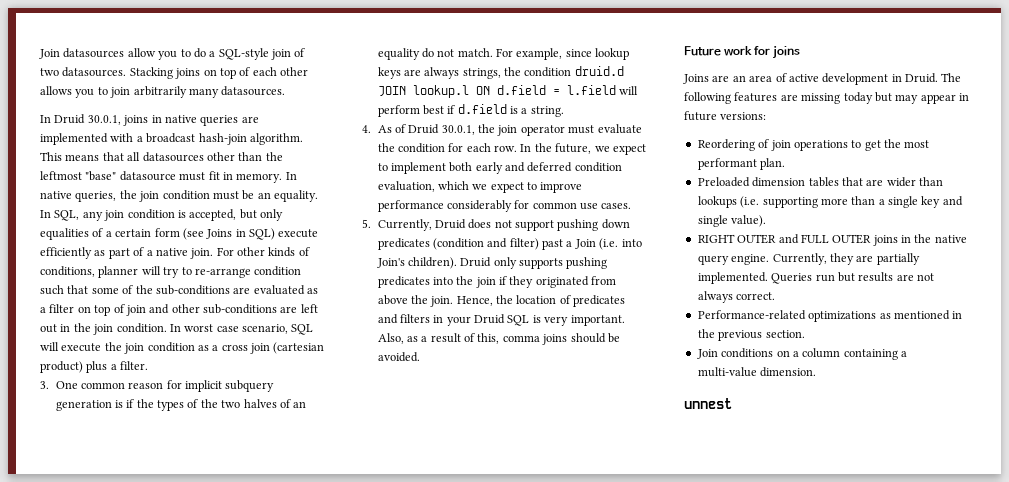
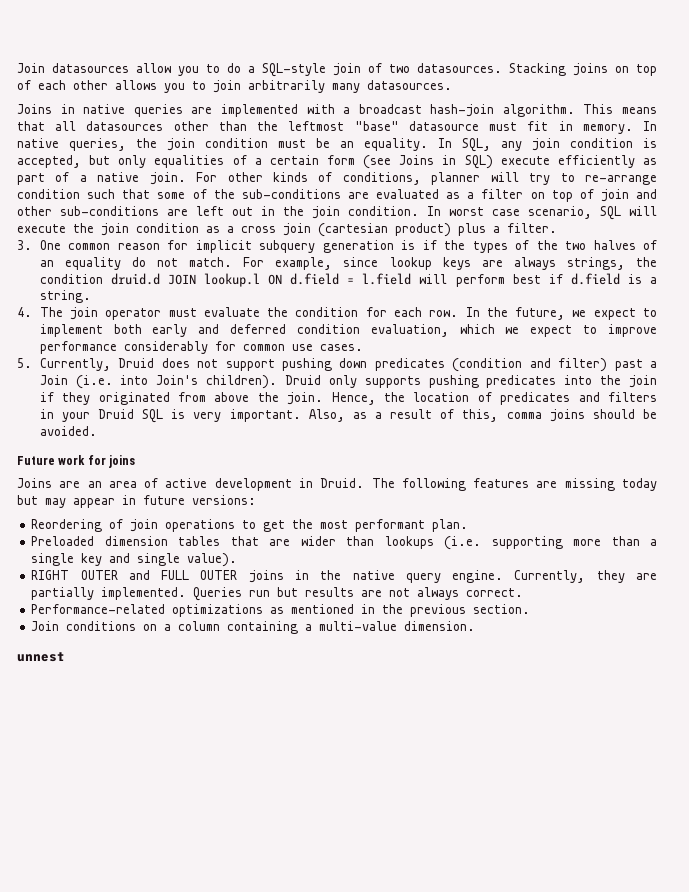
[40,114,149,126] In Druid 30.0.1, joins -> [17,104,52,114] Joins
[377,124,496,135] As of Druid 30.0.1, the -> [39,307,63,317] The

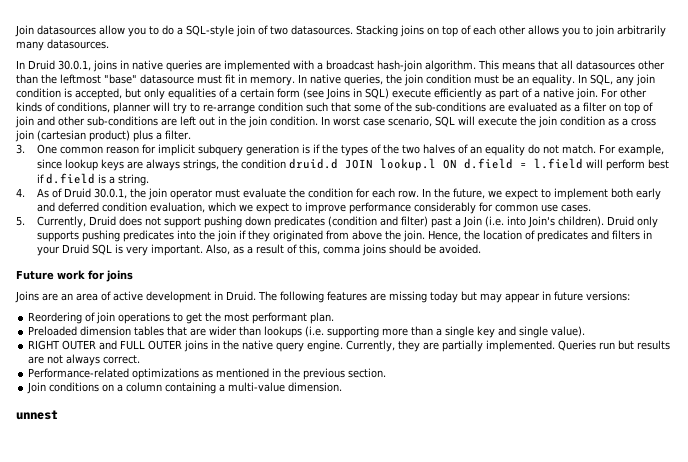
[17,104,52,114] Joins -> [16,60,117,72] In Druid 30.0.1, joins
[39,307,63,317] The -> [37,188,147,199] As of Druid 30.0.1, the

